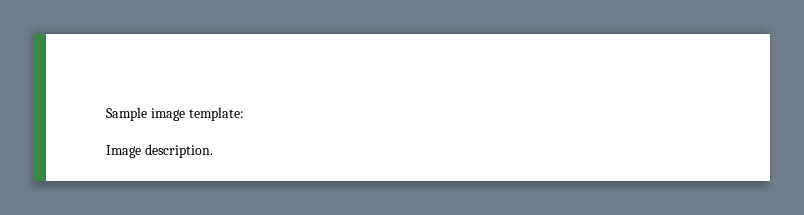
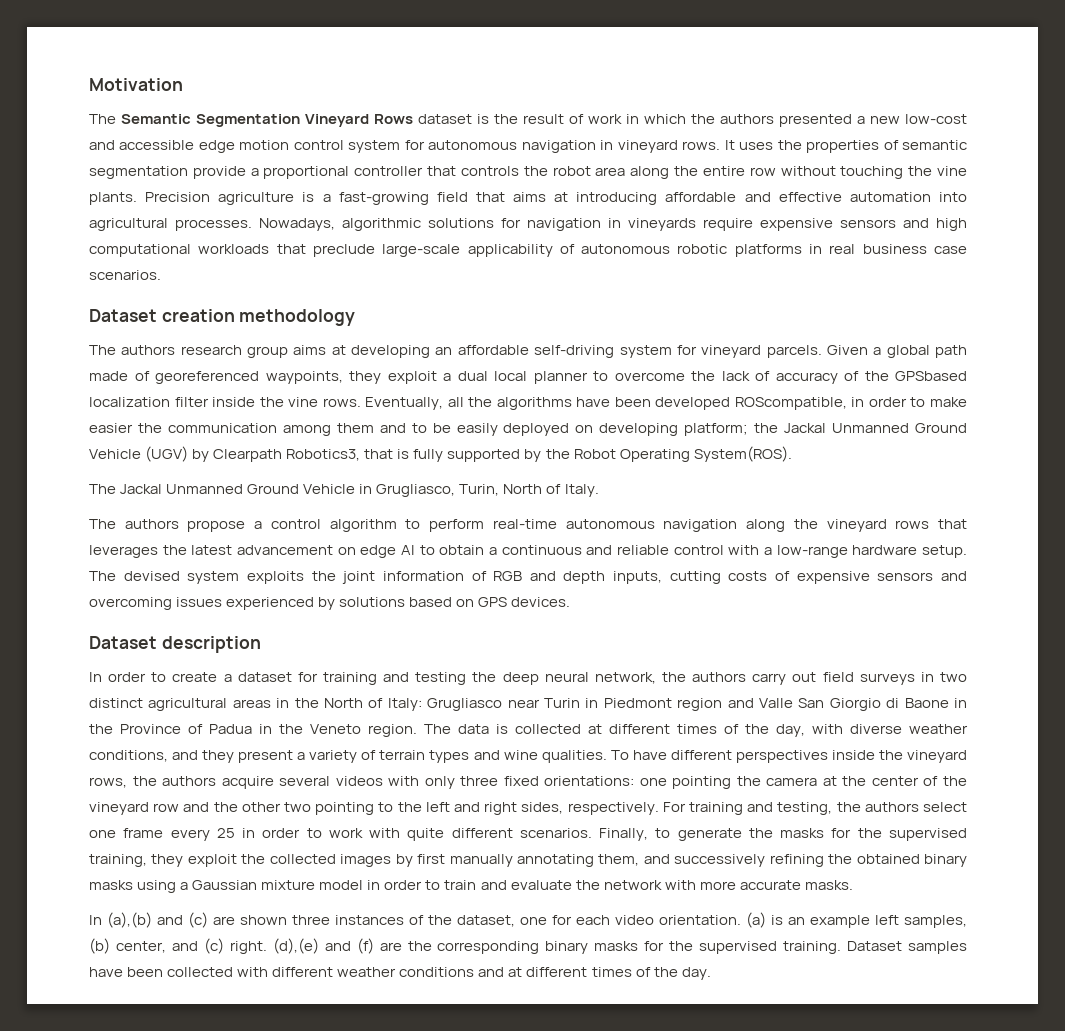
[106,107,244,121] [106,144,213,158] Sample image template: // Image description. -> [89,78,183,91] [89,114,967,127] [89,140,968,153] [89,166,968,179] [89,192,967,205] [89,218,967,231] [89,244,967,257] [89,270,161,280] [89,309,356,326] [89,345,968,358] [89,371,967,384] [89,397,967,410] [89,423,967,436] [89,446,792,462] [89,484,599,497] [89,519,968,532] [89,545,967,558] [89,571,967,584] [89,597,571,610] [89,636,261,653] [89,672,967,685] [89,698,967,711] [89,724,968,737] [89,750,967,763] [89,776,967,789] [89,802,968,815] [89,828,968,841] [89,854,967,867] [89,880,853,893] [89,912,967,928] [89,938,968,954] [89,967,711,980] Motivation // The Semantic Segmentation Vineyard Rows dataset is the result of work in which the authors presented a new low-cost and accessible edge motion control system for autonomous navigation in vineyard rows. It uses the properties of semantic segmentation provide a proportional controller that controls the robot area along the entire row without touching the vine plants. Precision agriculture is a fast-growing field that aims at introducing affordable and effective automation into agricultural processes. Nowadays, algorithmic solutions for navigation in vineyards require expensive sensors and high computational workloads that preclude large-scale applicability of autonomous robotic platforms in real business case scenarios. // Dataset creation methodology // The authors research group aims at developing an affordable self-driving system for vineyard parcels. Given a global path made of georeferenced waypoints, they exploit a dual local planner to overcome the lack of accuracy of the GPSbased localization filter inside the vine rows. Eventually, all the algorithms have been developed ROScompatible, in order to make easier the communication among them and to be easily deployed on developing platform; the Jackal Unmanned Ground Vehicle (UGV) by Clearpath Robotics3, that is fully supported by the Robot Operating System(ROS). // The Jackal Unmanned Ground Vehicle in Grugliasco, Turin, North of Italy. // The authors propose a control algorithm to perform real-time autonomous navigation along the vineyard rows that leverages the latest advancement on edge AI to obtain a continuous and reliable control with a low-range hardware setup. The devised system exploits the joint information of RGB and depth inputs, cutting costs of expensive sensors and overcoming issues experienced by solutions based on GPS devices. // Dataset description // In order to create a dataset for training and testing the deep neural network, the authors carry out field surveys in two distinct agricultural areas in the North of Italy: Grugliasco near Turin in Piedmont region and Valle San Giorgio di Baone in the Province of Padua in the Veneto region. The data is collected at different times of the day, with diverse weather conditions, and they present a variety of terrain types and wine qualities. To have different perspectives inside the vineyard rows, the authors acquire several videos with only three fixed orientations: one pointing the camera at the center of the vineyard row and the other two pointing to the left and right sides, respectively. For training and testing, the authors select one frame every 25 in order to work with quite different scenarios. Finally, to generate the masks for the supervised training, they exploit the collected images by first manually annotating them, and successively refining the obtained binary masks using a Gaussian mixture model in order to train and evaluate the network with more accurate masks. // In (a),(b) and (c) are shown three instances of the dataset, one for each video orientation. (a) is an example left samples, (b) center, and (c) right. (d),(e) and (f) are the corresponding binary masks for the supervised training. Dataset samples have been collected with different weather conditions and at different times of the day.

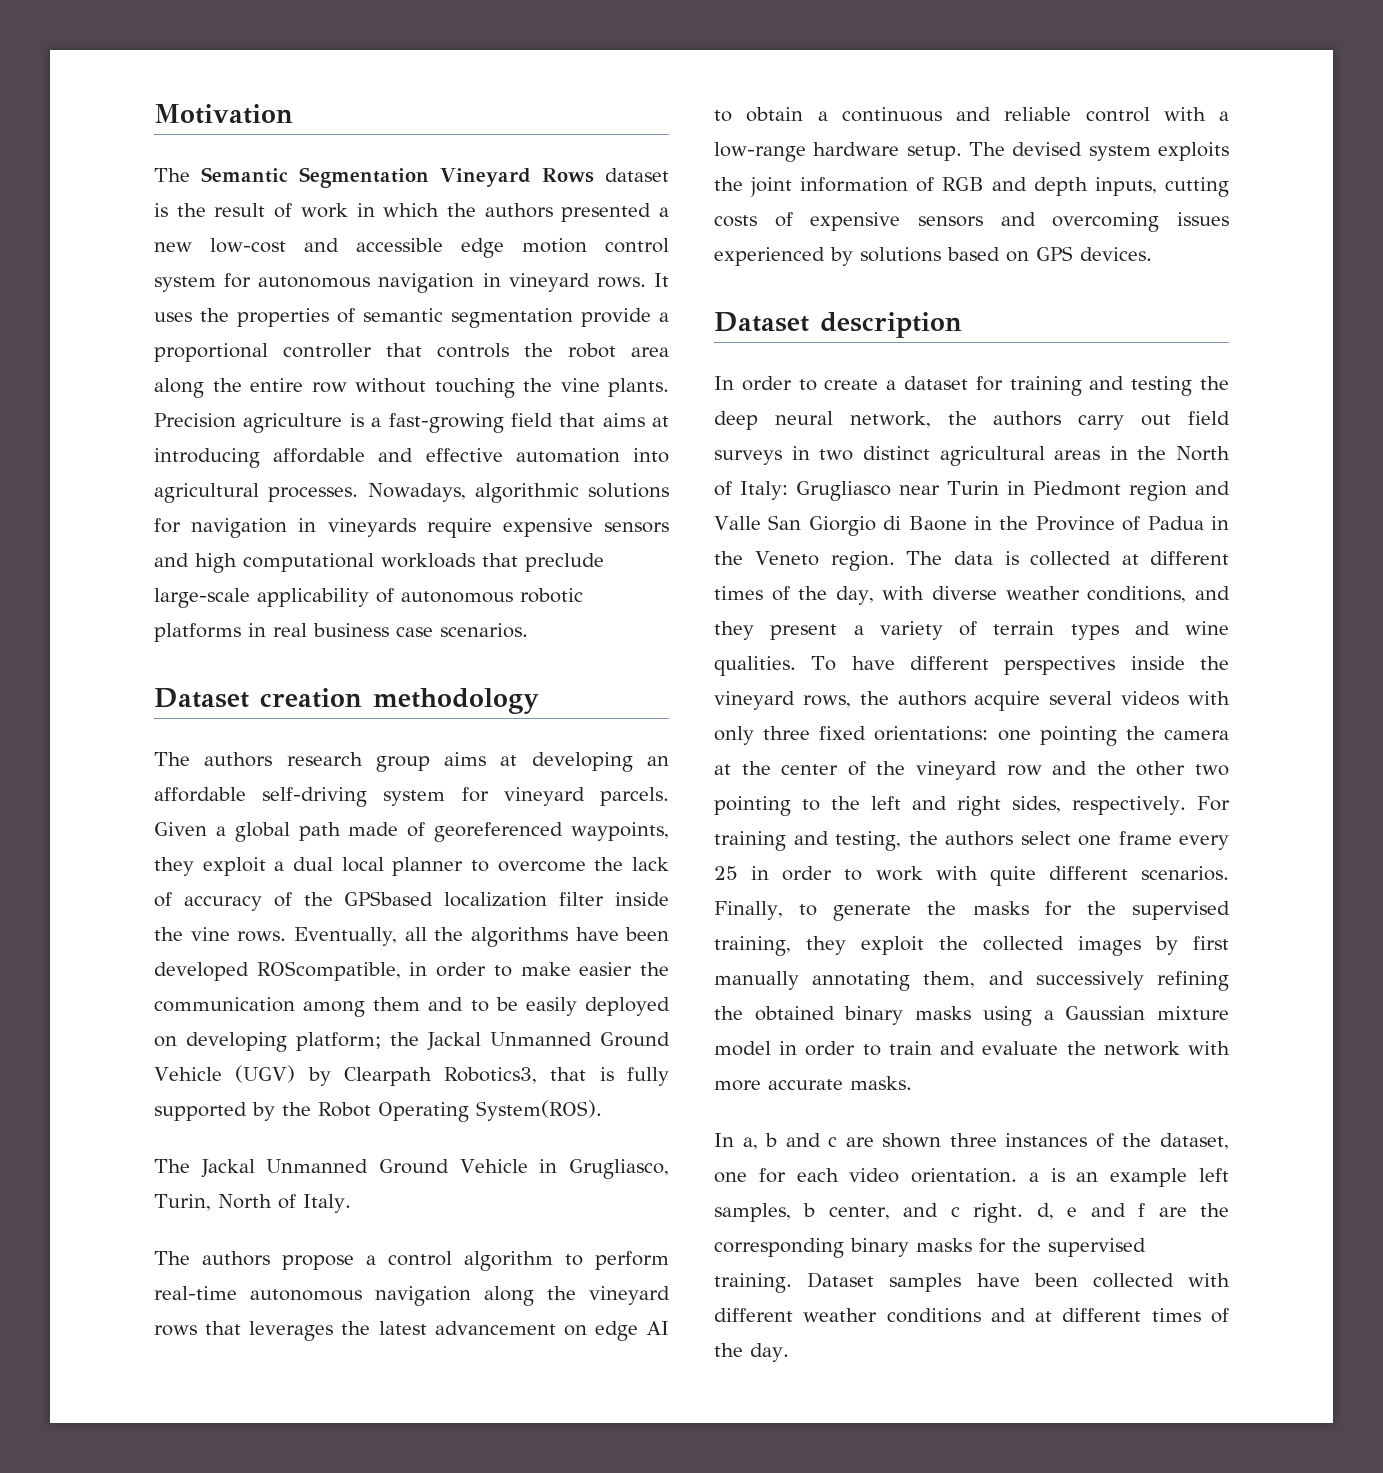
[107,912,208,928] (a),(b) and (c) -> [742,1133,838,1150] a, b and c
[746,912,766,928] (a) -> [1028,1172,1039,1182] a
[89,938,110,954] (b) -> [803,1203,816,1217] b
[203,938,374,954] (c) right. (d),(e) and (f) -> [950,1203,1146,1223] c right. d, e and f

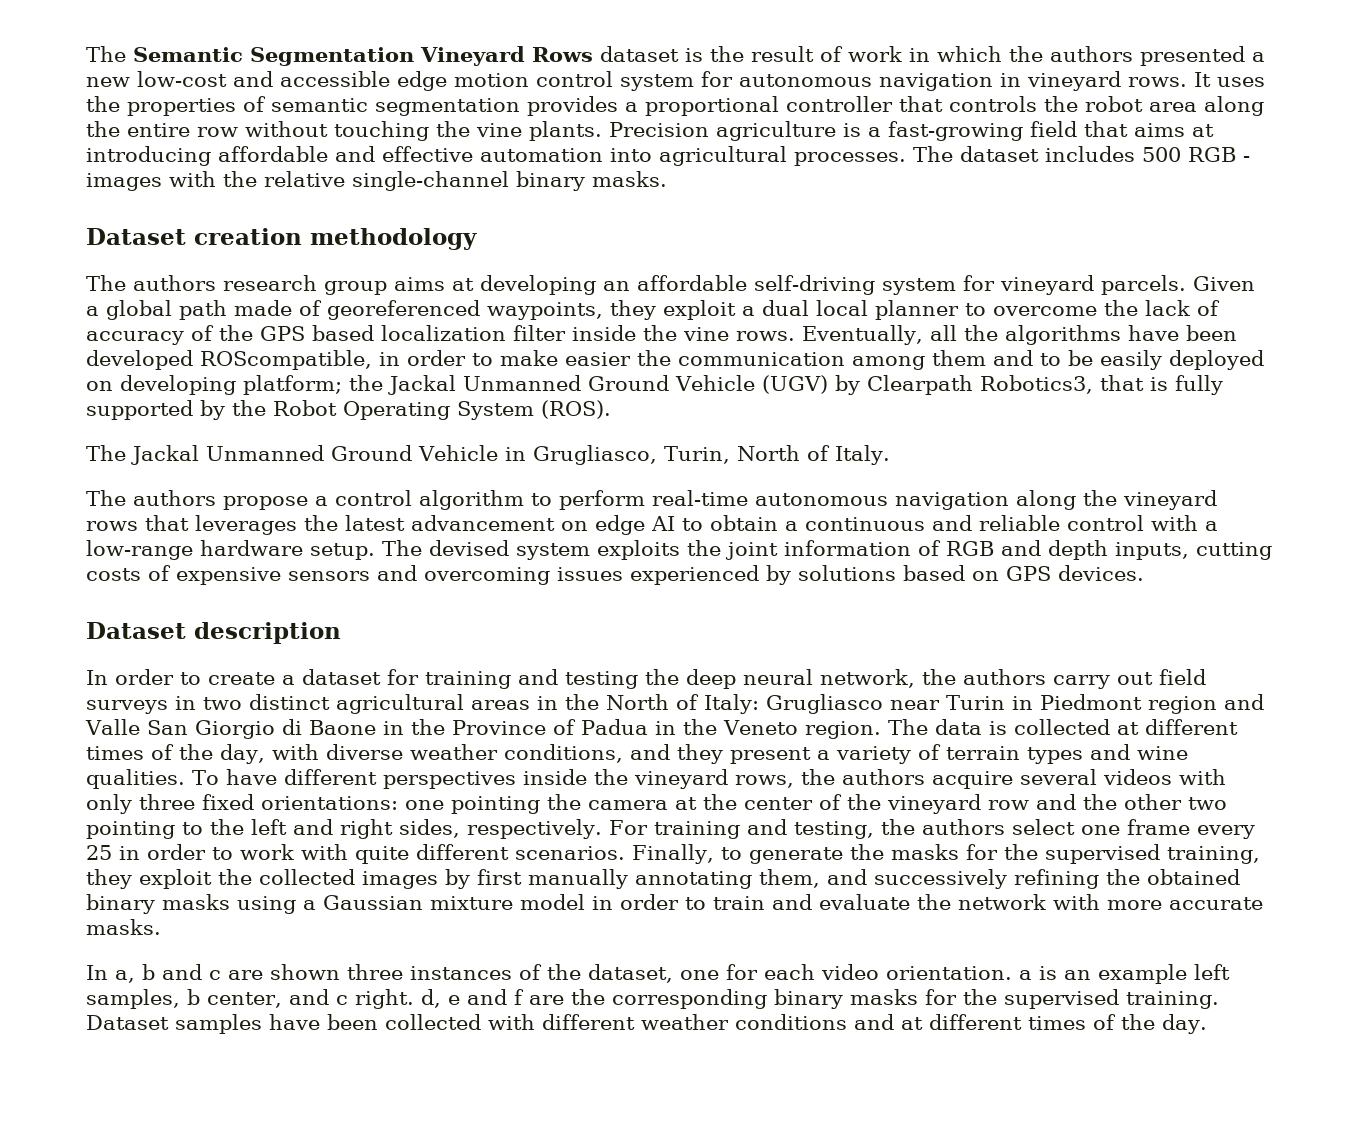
[154,104,293,124] Motivation // -> (86, 54) none
[581,308,651,327] provide -> [527,96,618,116] provides
[367,483,669,503] [154,518,669,538] [154,553,604,573] [154,588,583,608] [154,623,528,642] Nowadays, algorithmic solutions for navigation in vineyards require expensive sensors and high computational workloads that preclude large-scale applicability of autonomous robotic platforms in real business case scenarios. -> [913,146,1250,162] [86,171,667,191] The dataset includes 500 RGB - images with the relative single-channel binary masks.
[344,891,434,906] GPSbased -> [260,325,374,341] GPS based
[476,1100,602,1121] System(ROS). -> [457,400,611,420] System (ROS).

